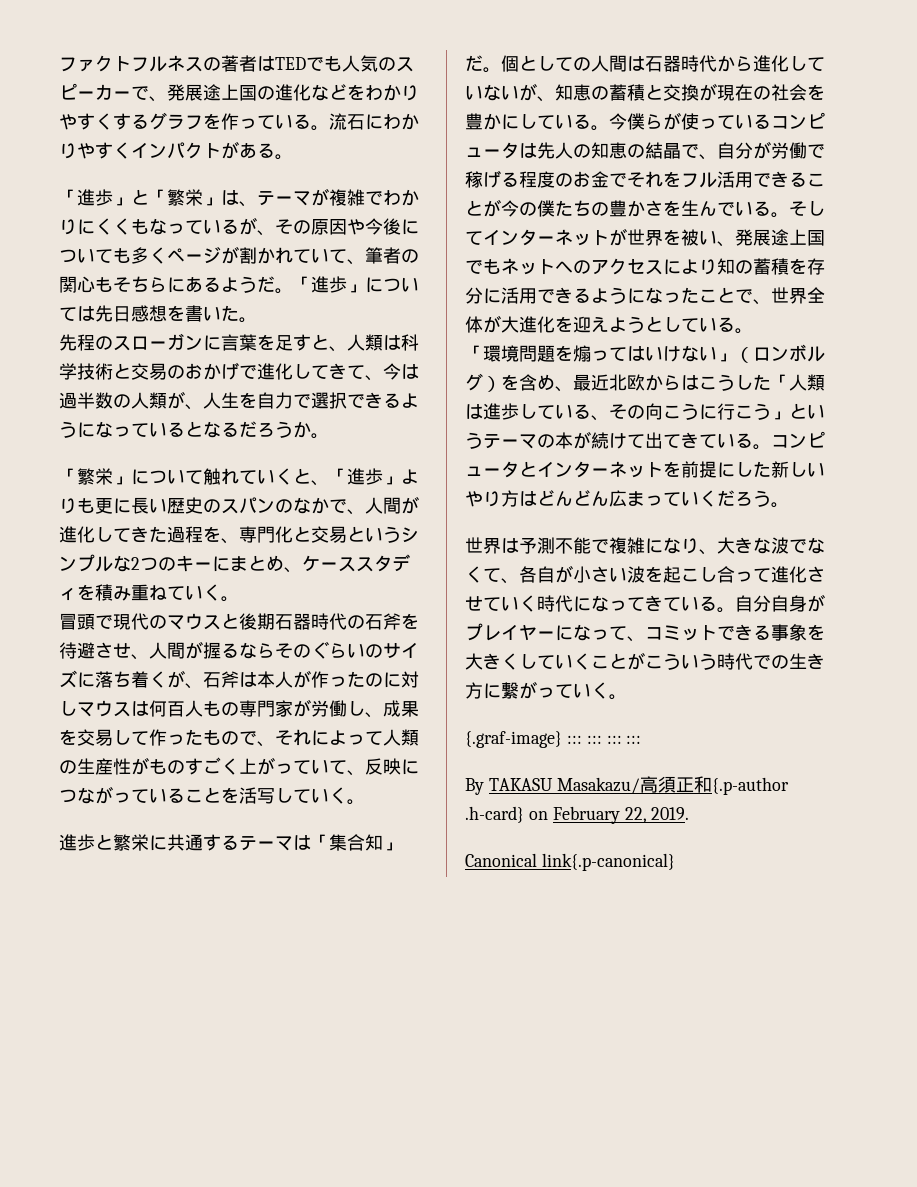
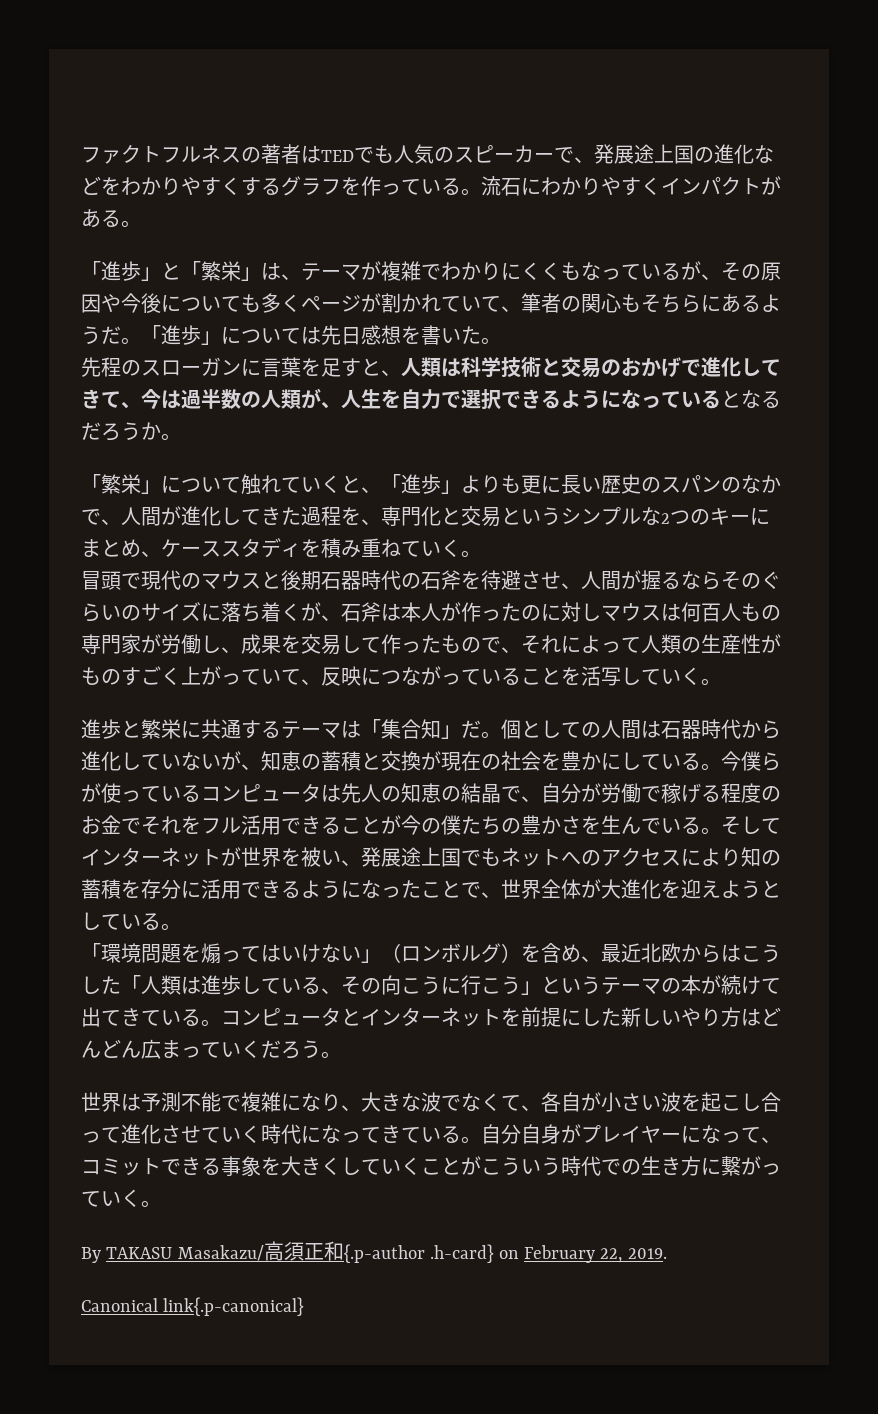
[465,731,642,748] // {.graf-image} ::: ::: ::: ::: -> (161, 1204) none

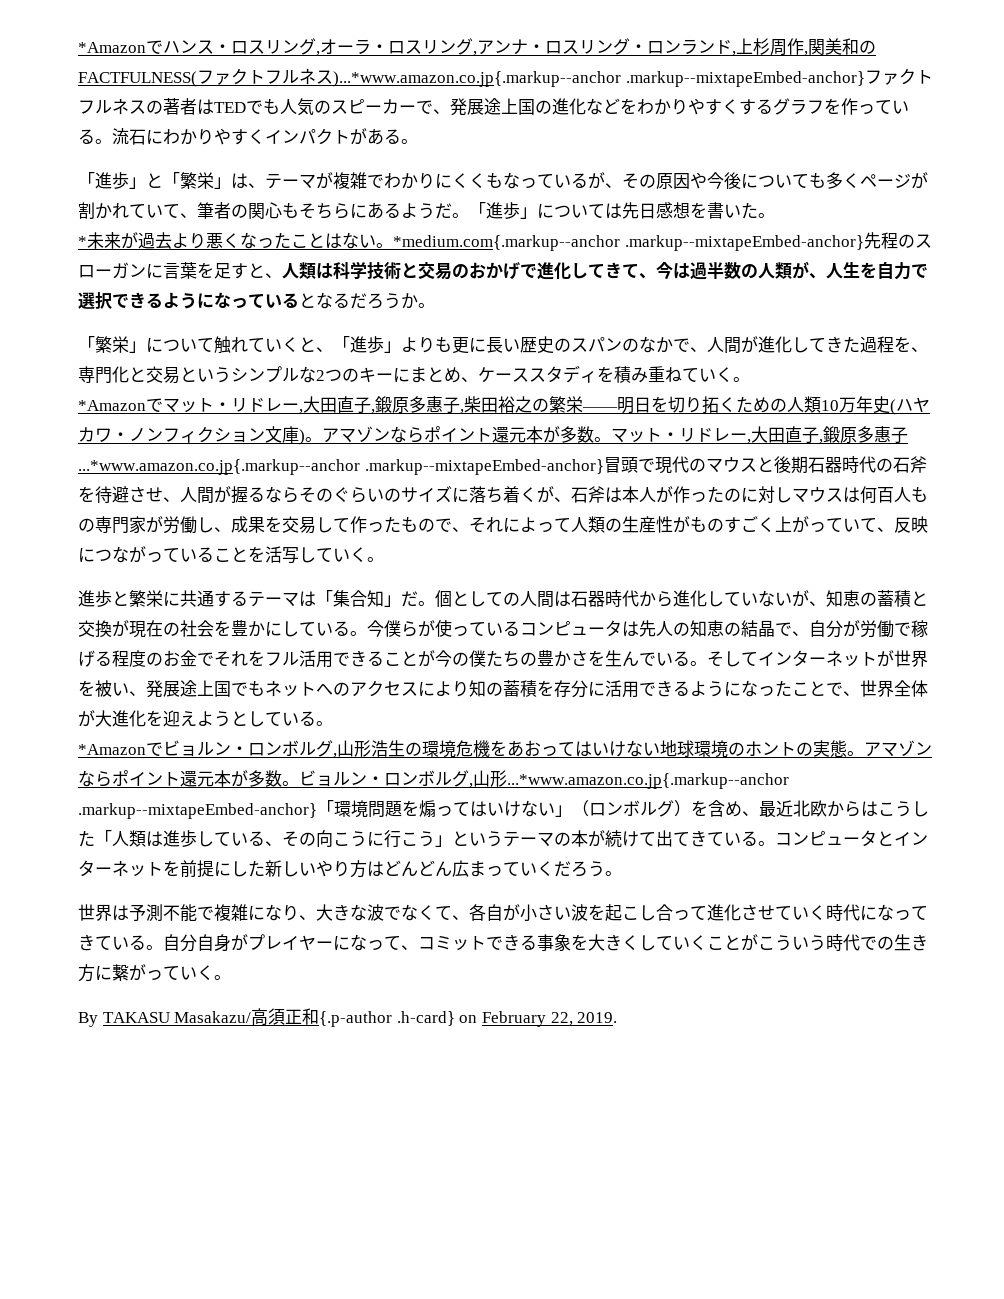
(81, 155) none -> [78,38,876,56] [78,68,865,87] *Amazonでハンス・ロスリング,オーラ・ロスリング,アンナ・ロスリング・ロンランド,上杉周作,関美和のFACTFULNESS(ファクトフルネス)...*www.amazon.co.jp{.markup--anchor .markup--mixtapeEmbed-anchor}
(501, 341) none -> [78,232,864,251] *未来が過去より悪くなったことはない。*medium.com{.markup--anchor .markup--mixtapeEmbed-anchor}
(481, 554) none -> [78,396,930,415] [78,426,908,445] [78,459,604,475] *Amazonでマット・リドレー,大田直子,鍛原多惠子,柴田裕之の繁栄――明日を切り拓くための人類10万年史(ハヤカワ・ノンフィクション文庫)。アマゾンならポイント還元本が多数。マット・リドレー,大田直子,鍛原多惠子...*www.amazon.co.jp{.markup--anchor .markup--mixtapeEmbed-anchor}
(181, 927) none -> [78,740,932,758] [78,770,789,789] [78,803,317,819] *Amazonでビョルン・ロンボルグ,山形浩生の環境危機をあおってはいけない地球環境のホントの実態。アマゾンならポイント還元本が多数。ビョルン・ロンボルグ,山形...*www.amazon.co.jp{.markup--anchor .markup--mixtapeEmbed-anchor}
[81,1297,305,1316] // Canonical link{.p-canonical} -> (618, 1017) none

